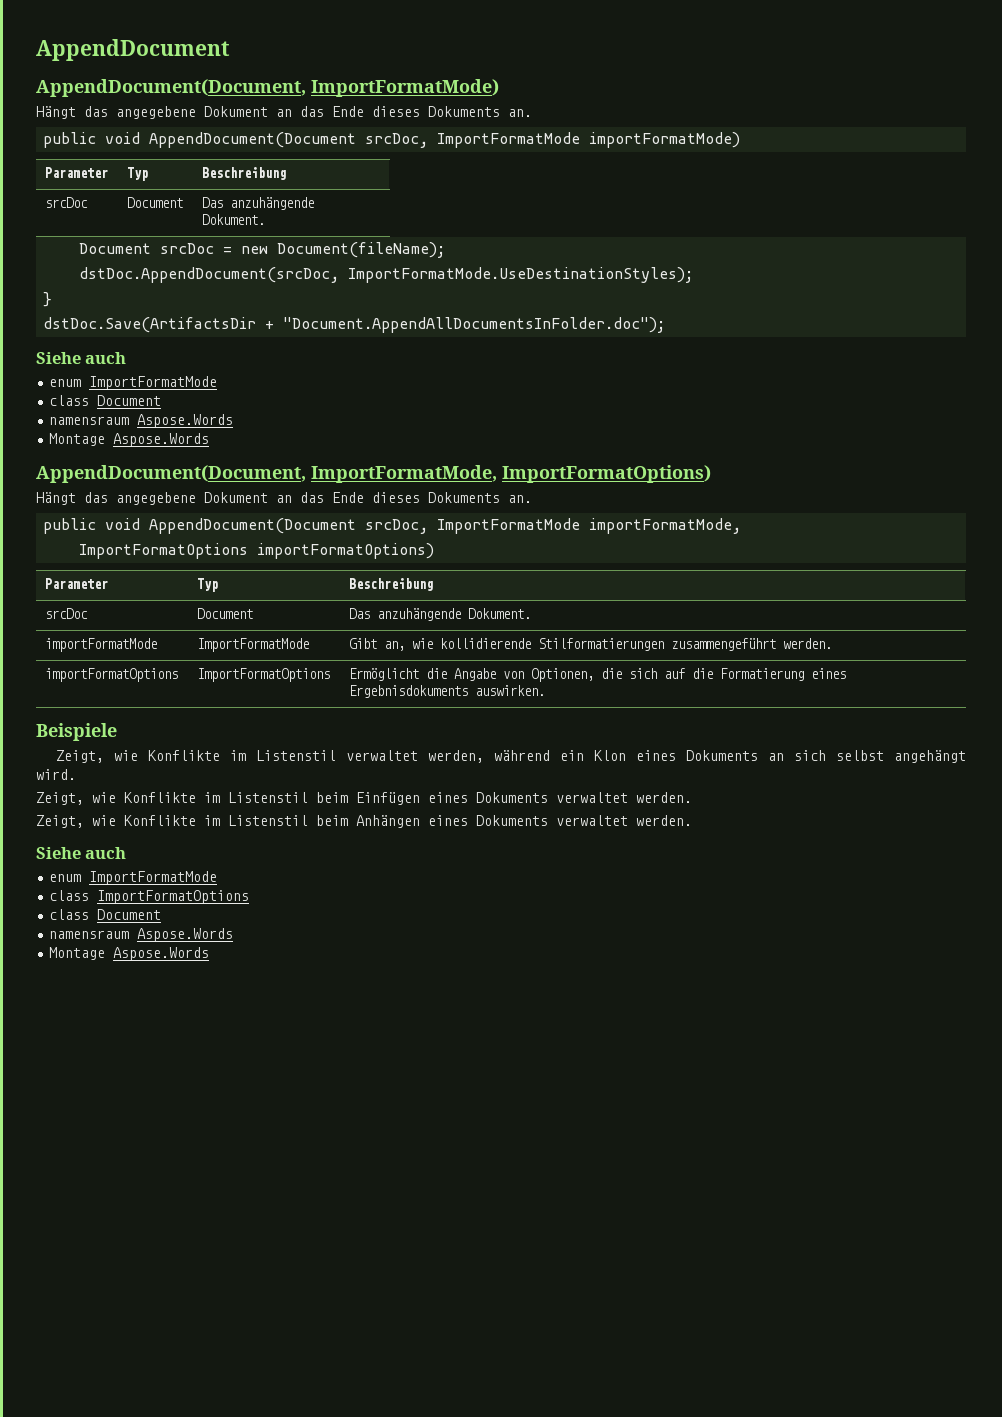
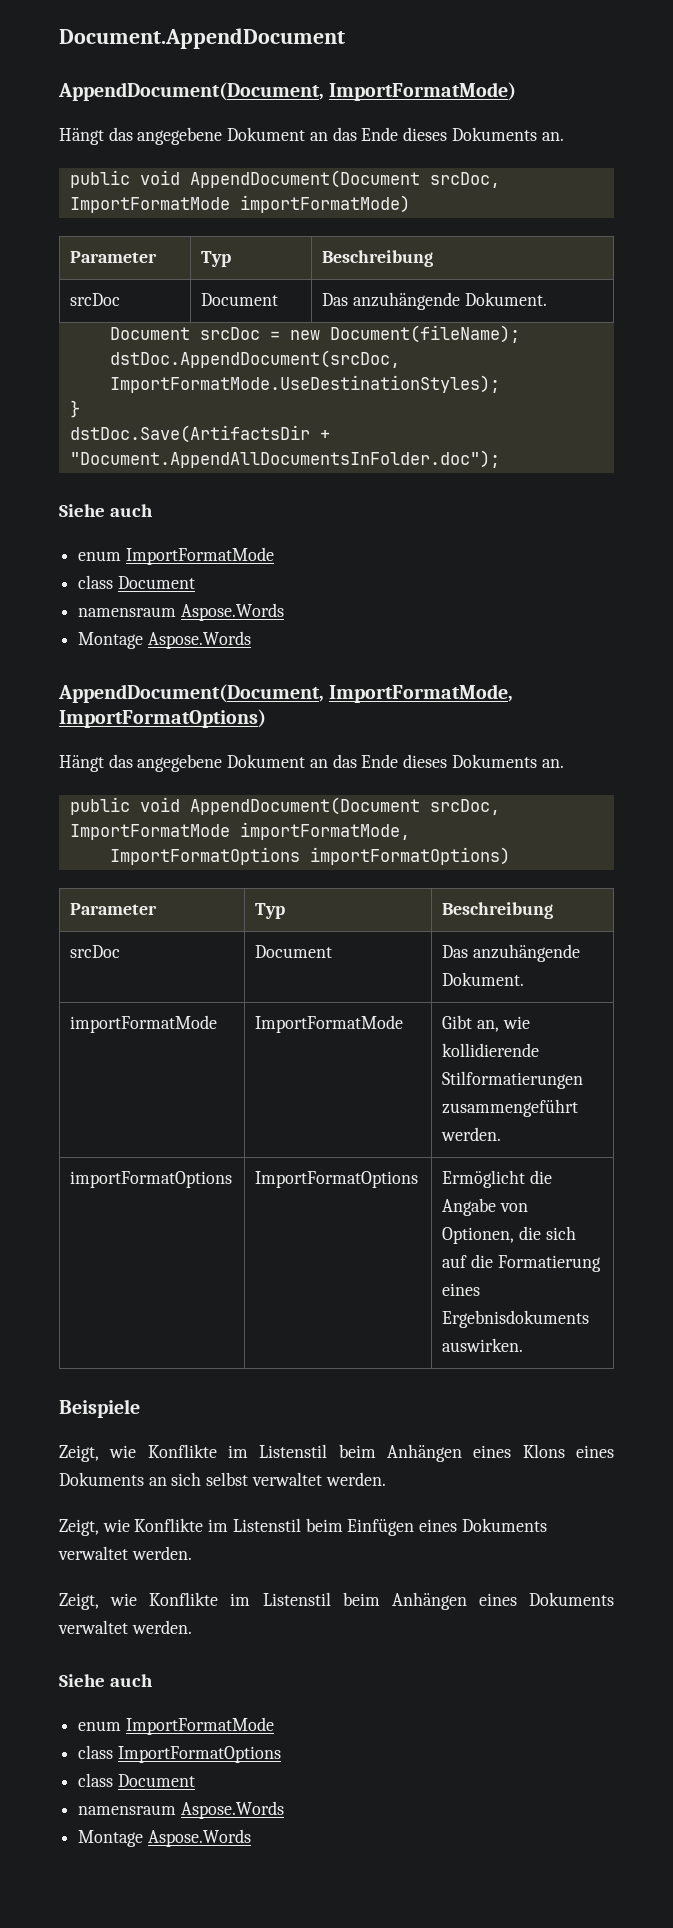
[36,39,230,61] AppendDocument -> [59,28,345,49] Document.AppendDocument
[345,750,626,763] verwaltet werden, während ein Klon -> [338,1444,565,1462] beim Anhängen eines Klons
[893,750,966,763] [36,769,76,780] angehängt wird. -> [251,1472,386,1486] verwaltet werden.

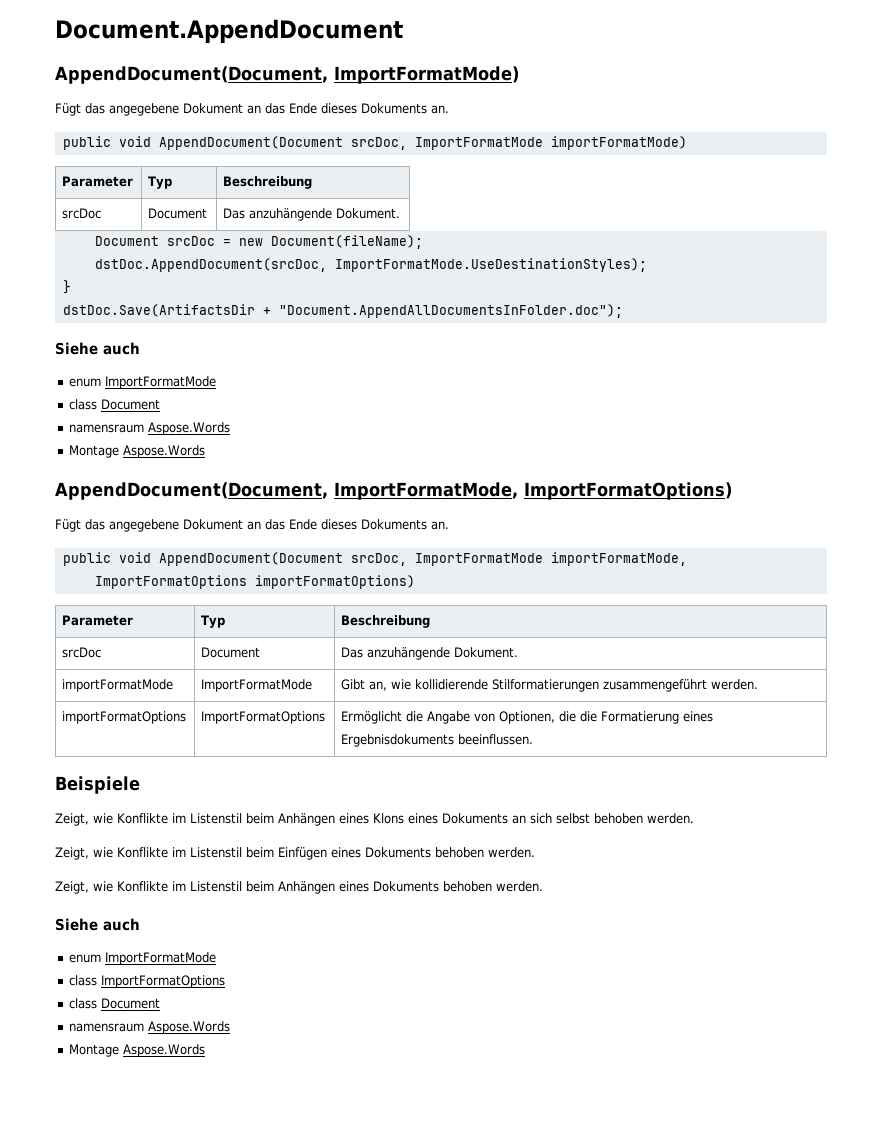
[59,128,104,145] Hängt -> [55,103,81,116] Fügt
[59,755,104,772] Hängt -> [55,519,81,532] Fügt
[545,1226,576,1240] [442,1255,468,1268] sich auf -> (577, 716) none
[442,1338,524,1352] auswirken. -> [458,734,534,745] beeinflussen.
[251,1472,322,1486] verwaltet -> [594,813,643,824] behoben
[58,1546,128,1560] verwaltet -> [435,847,484,858] behoben
[58,1620,128,1634] verwaltet -> [443,881,492,892] behoben

